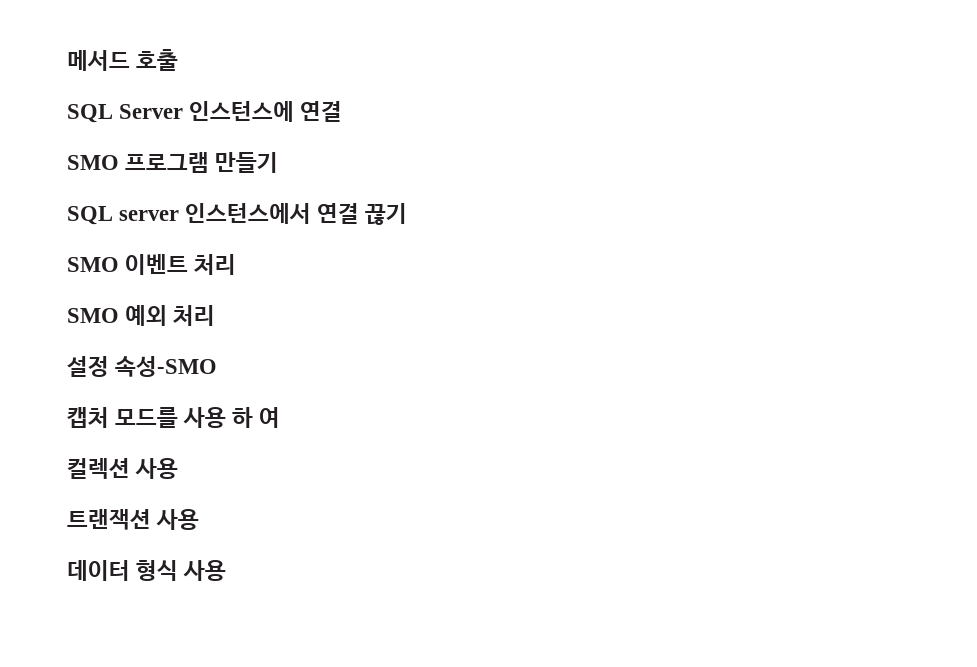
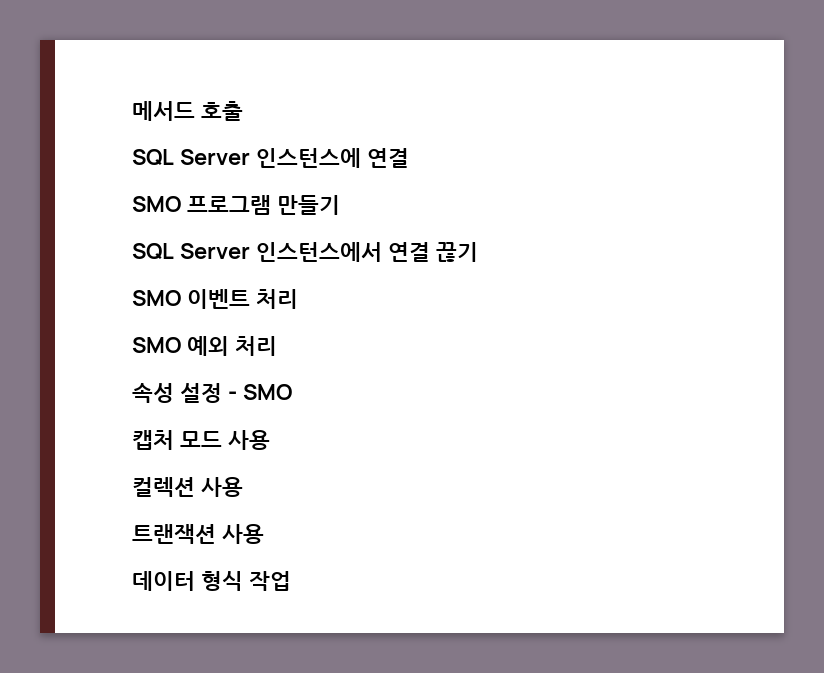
[119,210,180,221] server -> [179,243,250,259] Server
[67,356,218,377] 설정 속성-SMO -> [132,383,292,403] 속성 설정 - SMO
[115,407,281,428] 모드를 사용 하 여 -> [179,430,270,450] 모드 사용
[183,560,227,581] 사용 -> [248,571,291,591] 작업

